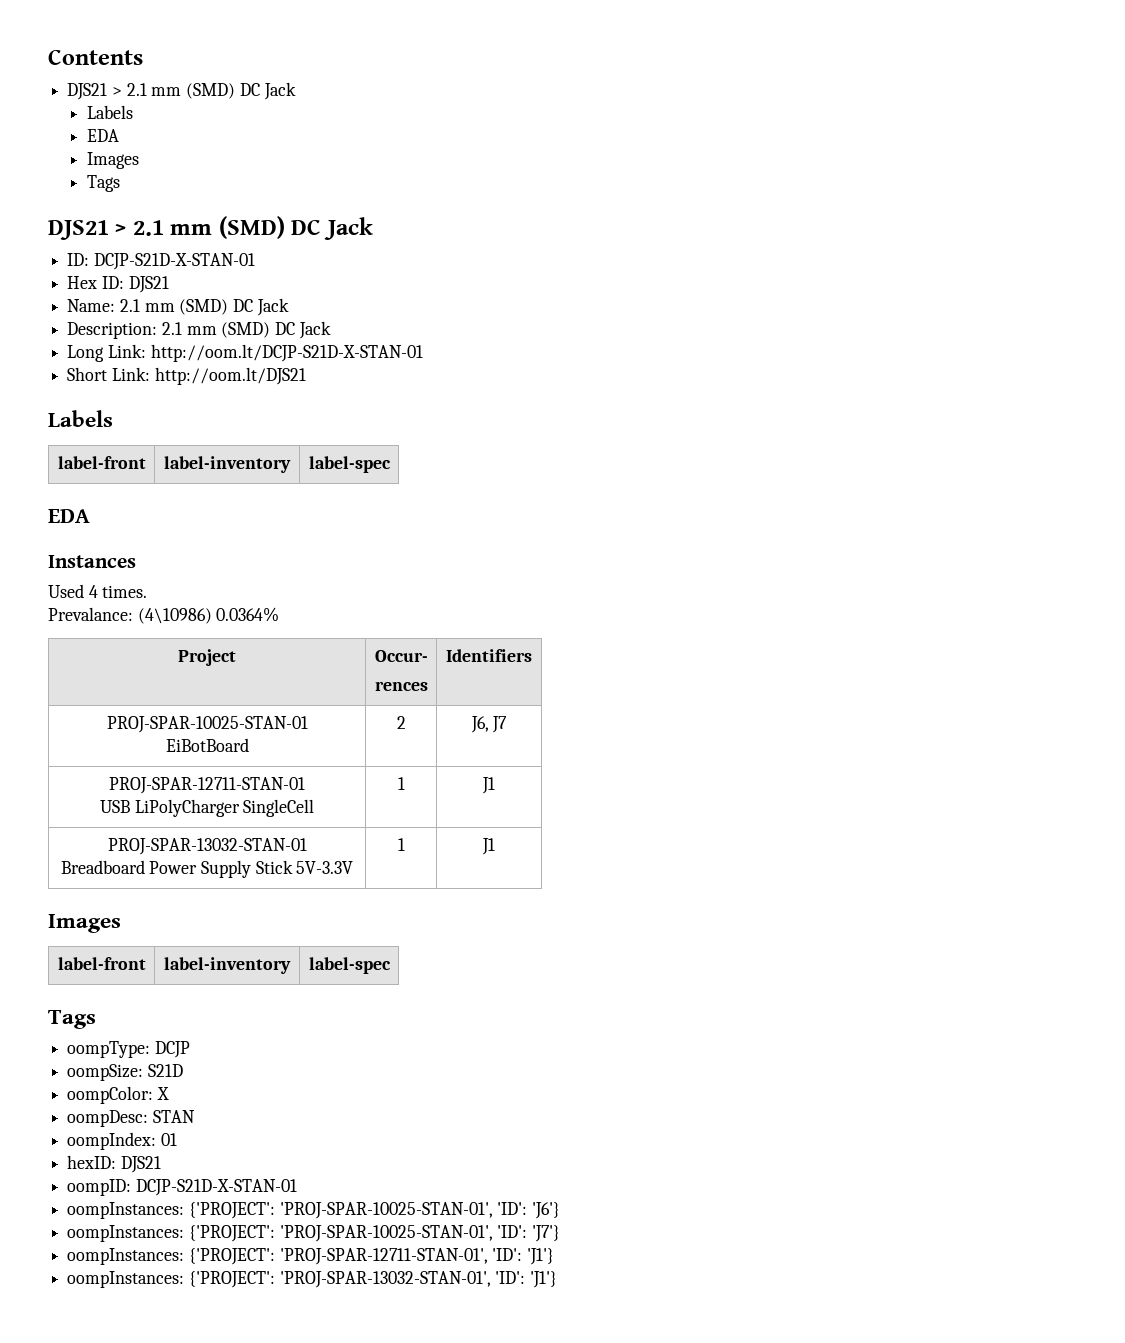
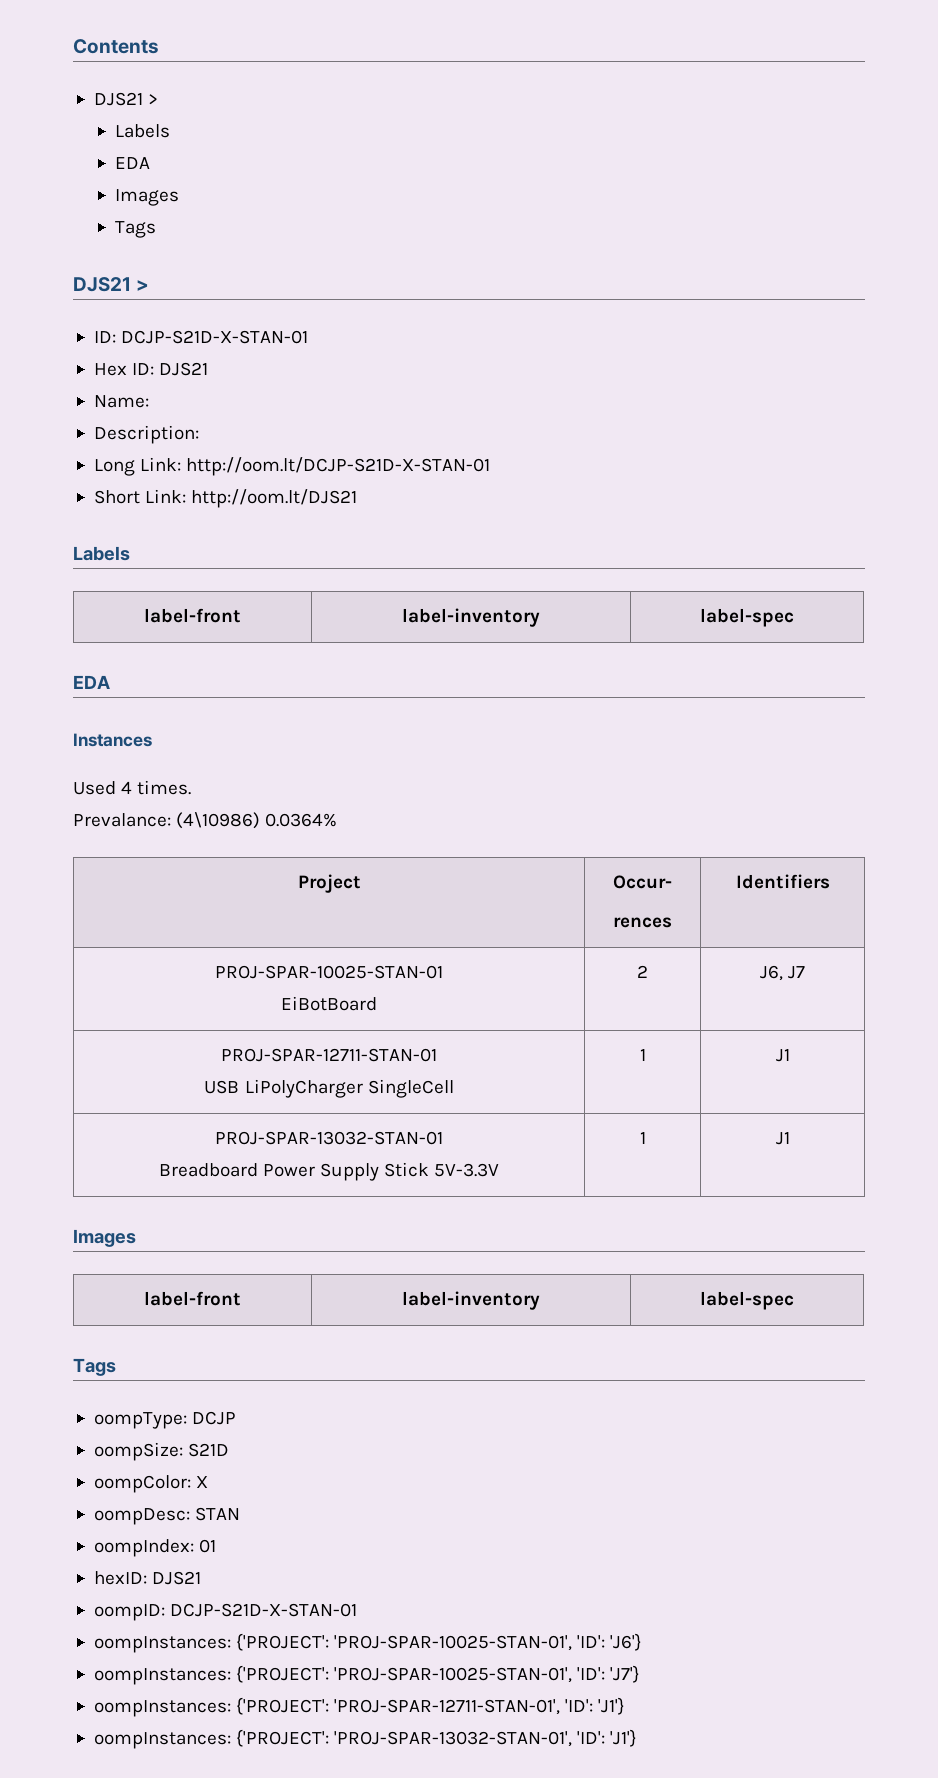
[126,82,296,100] 2.1 mm (SMD) DC Jack -> (159, 99) none
[132,216,373,240] 2.1 mm (SMD) DC Jack -> (150, 285) none
[119,298,289,316] [67,321,331,339] 2.1 mm (SMD) DC Jack // Description: 2.1 mm (SMD) DC Jack -> [93,425,199,444] // Description:

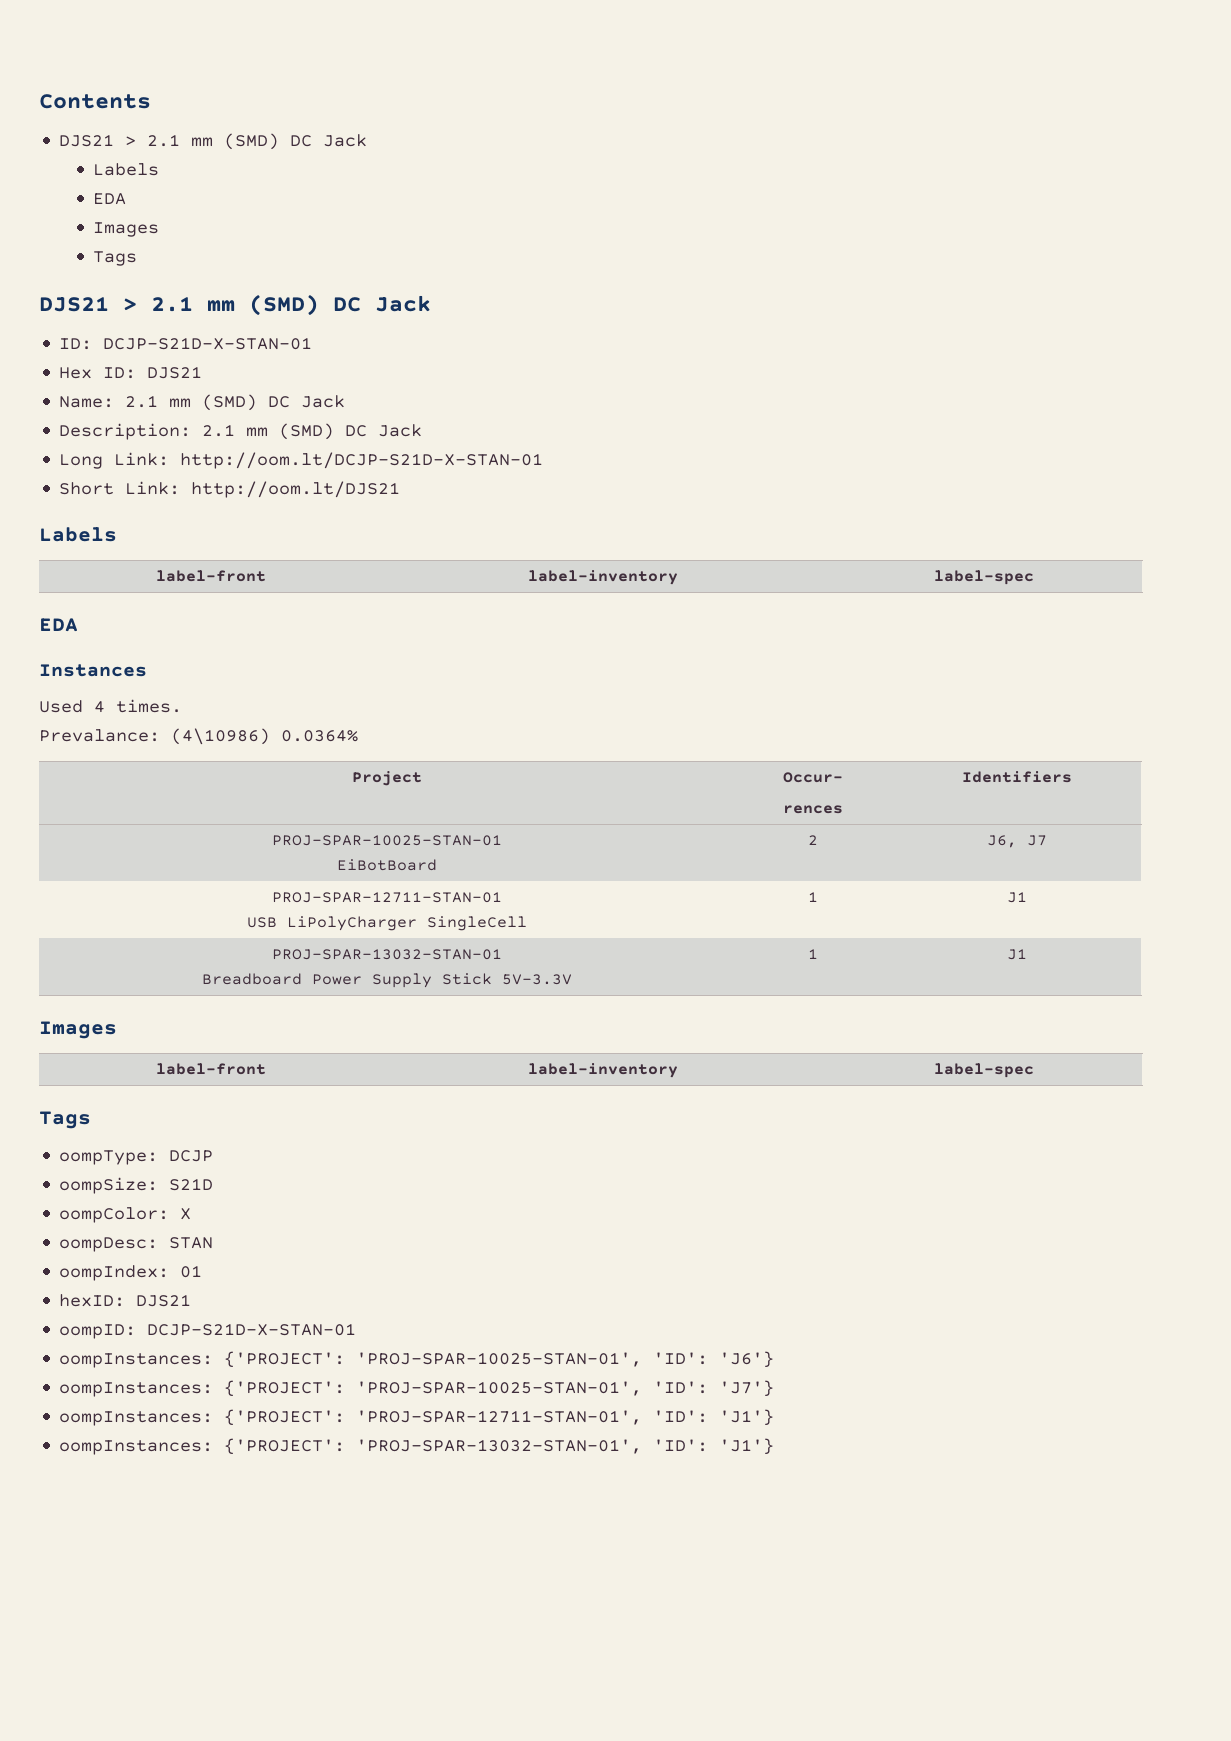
(159, 99) none -> [147,133,368,150] 2.1 mm (SMD) DC Jack
(150, 285) none -> [151,294,431,316] 2.1 mm (SMD) DC Jack
[93,425,199,444] // Description: -> [125,394,346,411] [59,423,423,440] 2.1 mm (SMD) DC Jack // Description: 2.1 mm (SMD) DC Jack

